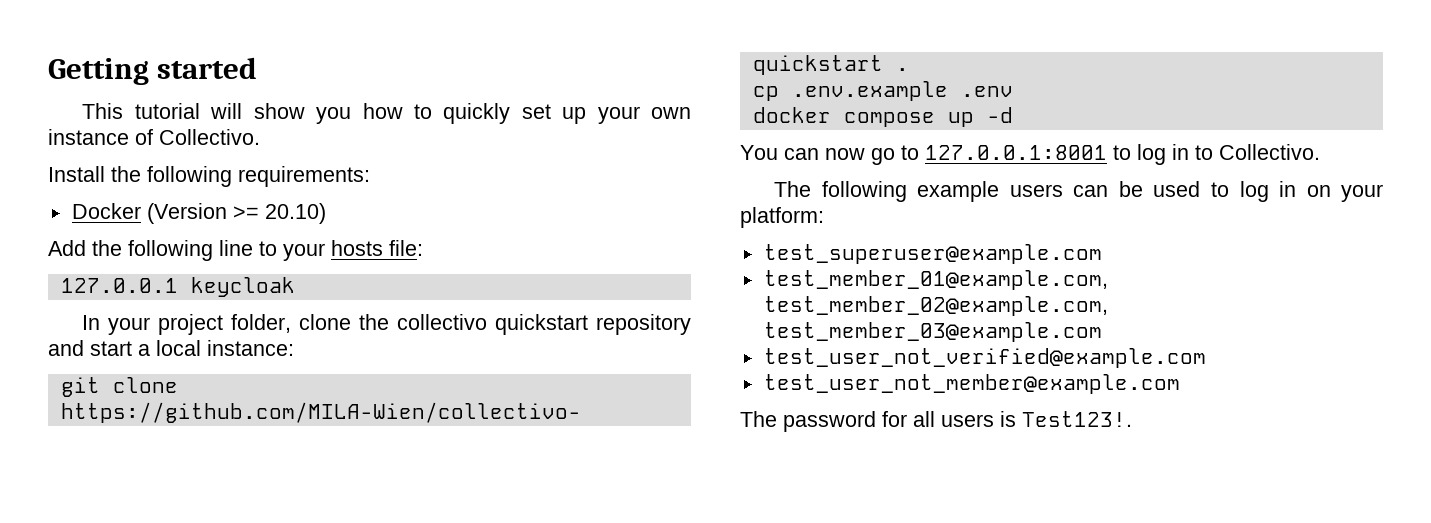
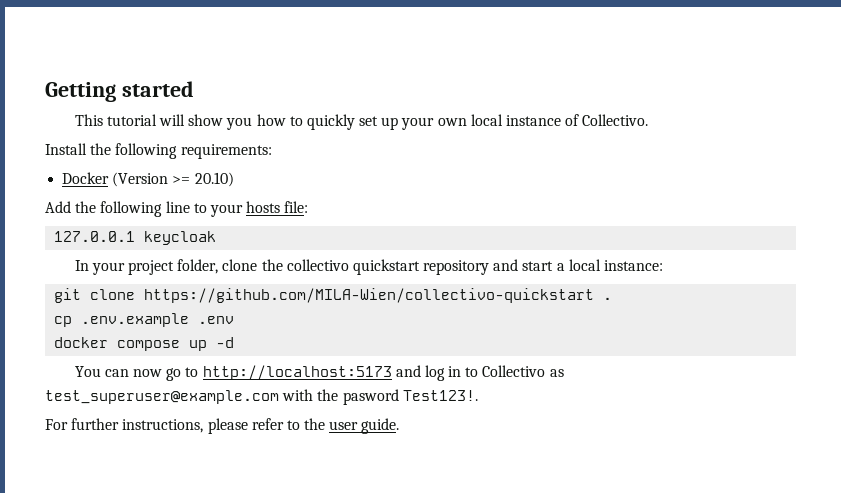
(692, 113) none -> [470,114,503,126] local
[925,145,1131,160] 127.0.0.1:8001 to -> [202,365,421,380] http://localhost:5173 and
[1219,144,1320,160] [774,181,1383,202] [740,207,824,228] [763,244,1102,264] [763,270,1108,290] [763,296,1108,316] [763,322,1102,342] [763,348,1206,368] [763,374,1180,394] [740,411,1132,432] Collectivo. // The following example users can be used to log in on your platform: // test_superuser@example.com // test_member_01@example.com, test_member_02@example.com, test_member_03@example.com // test_user_not_verified@example.com // test_user_not_member@example.com // The password for all users is Test123!. -> [482,365,564,377] [45,389,478,405] [45,418,400,434] Collectivo as test_superuser@example.com with the pasword Test123!. // For further instructions, please refer to the user guide.

